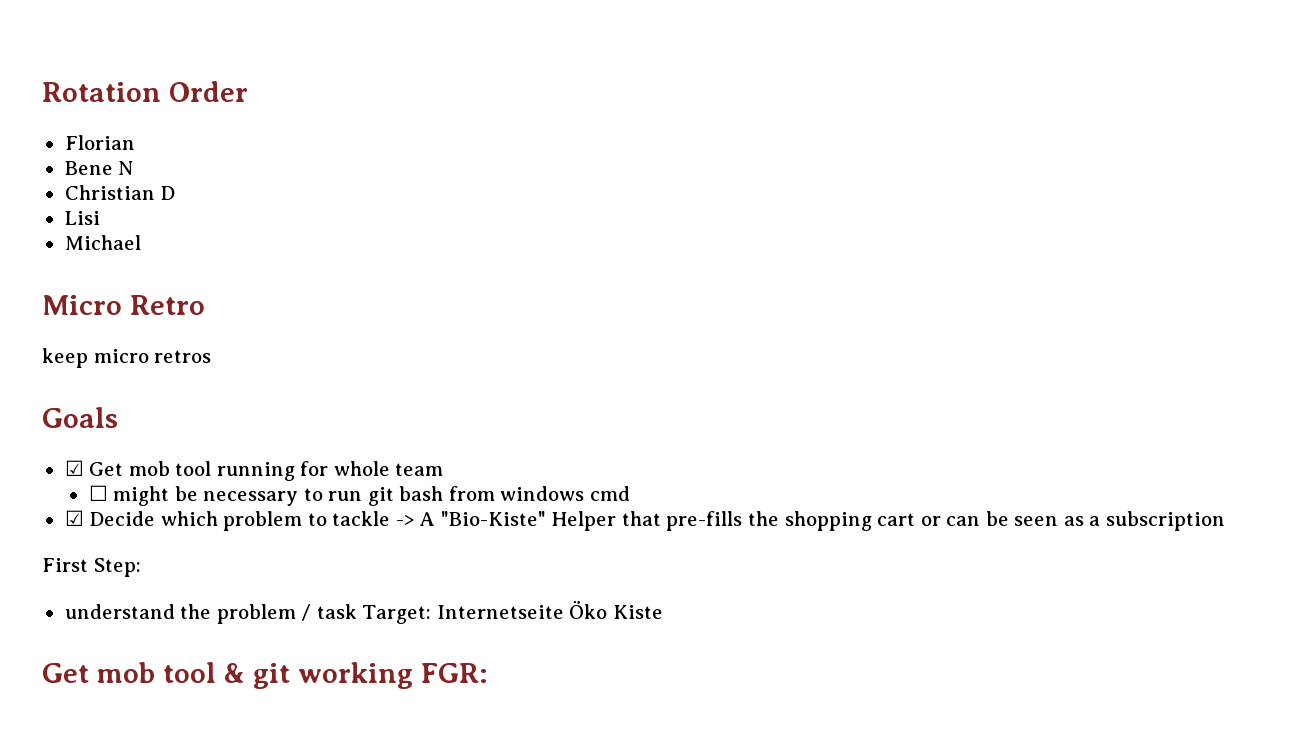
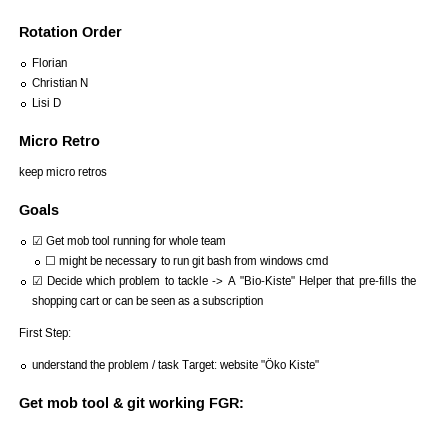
[64,161,113,175] Bene -> [31,78,77,87] Christian
[64,185,155,200] Christian -> [31,98,50,107] Lisi
[64,211,100,225] [64,235,141,250] // Lisi // Michael -> (61, 102) none
[436,601,663,619] Internetseite Öko Kiste -> [219,358,320,369] website "Öko Kiste"

